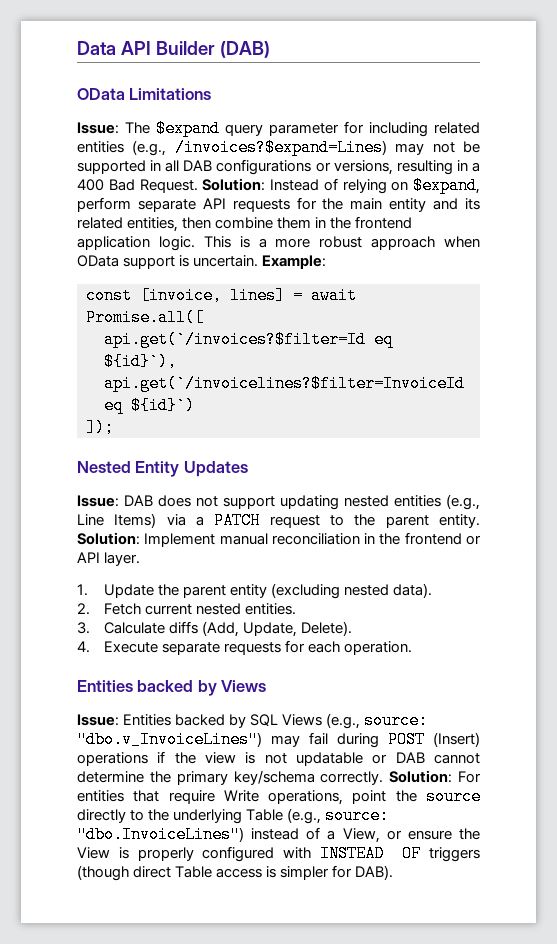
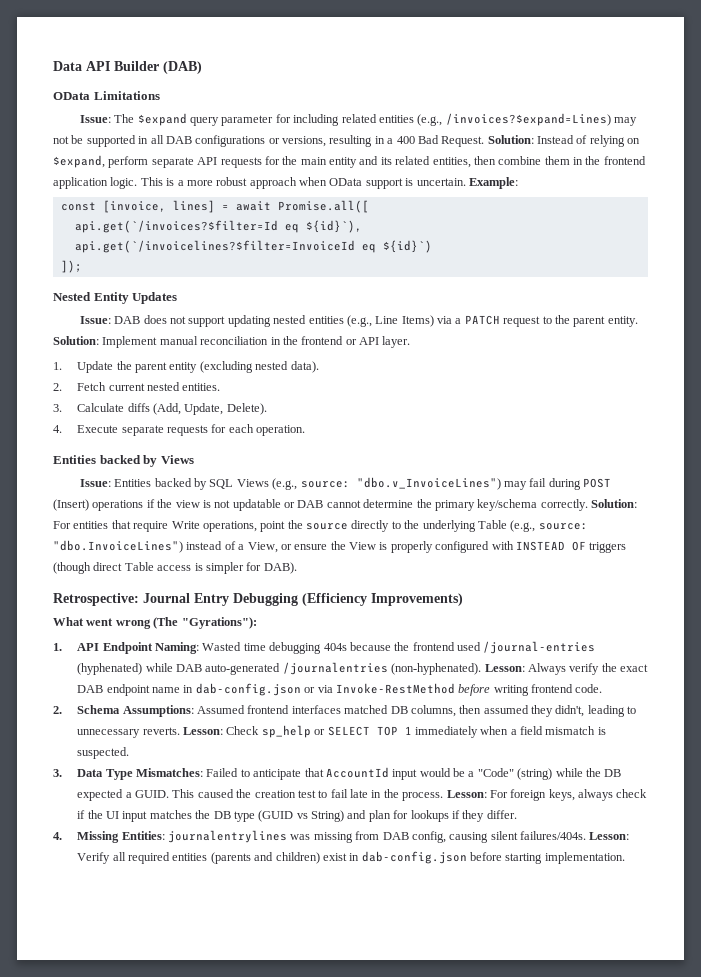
(394, 872) none -> [53,593,463,606] [53,617,257,629] [53,641,596,654] [77,662,649,675] [77,683,603,696] [53,705,637,717] [77,725,606,738] [77,747,130,759] [53,767,622,780] [77,789,648,801] [77,810,517,822] [53,830,630,843] [77,851,625,864] // Retrospective: Journal Entry Debugging (Efficiency Improvements) // What went wrong (The "Gyrations"): // 1. API Endpoint Naming: Wasted time debugging 404s because the frontend used /journal-entries (hyphenated) while DAB auto-generated /journalentries (non-hyphenated). Lesson: Always verify the exact DAB endpoint name in dab-config.json or via Invoke-RestMethod before writing frontend code. // 2. Schema Assumptions: Assumed frontend interfaces matched DB columns, then assumed they didn't, leading to unnecessary reverts. Lesson: Check sp_help or SELECT TOP 1 immediately when a field mismatch is suspected. // 3. Data Type Mismatches: Failed to anticipate that AccountId input would be a "Code" (string) while the DB expected a GUID. This caused the creation test to fail late in the process. Lesson: For foreign keys, always check if the UI input matches the DB type (GUID vs String) and plan for lookups if they differ. // 4. Missing Entities: journalentrylines was missing from DAB config, causing silent failures/404s. Lesson: Verify all required entities (parents and children) exist in dab-config.json before starting implementation.

